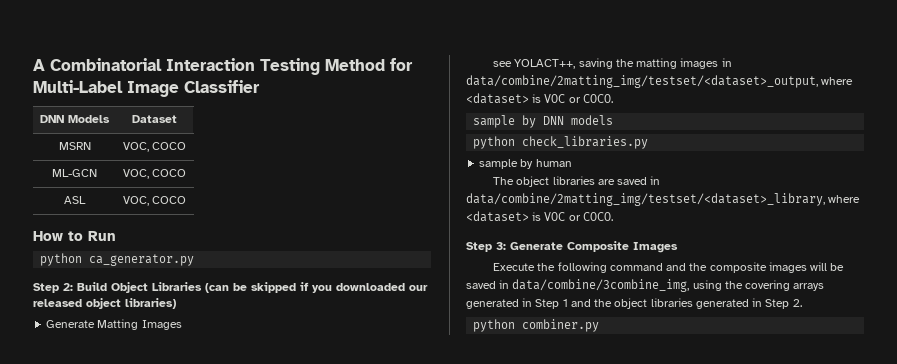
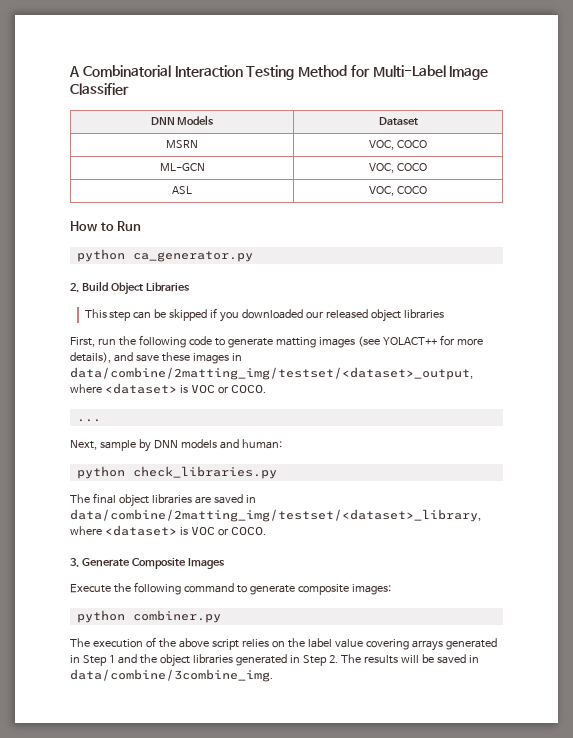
[33,283,73,293] Step 2: -> [70,283,79,292] 2.
[205,283,229,293] (can -> [84,309,152,321] // This step can
[125,298,176,309] [46,319,182,330] [493,58,678,69] libraries) // Generate Matting Images // see YOLACT++, saving the matting -> [404,309,445,319] [70,335,483,348] [70,352,190,363] libraries // First, run the following code to generate matting images (see YOLACT++ for more details), and save these
(613, 98) none -> [76,419,101,422] [70,440,97,450] ... // Next,
(614, 120) none -> [219,439,282,449] and human:
[479,159,572,169] [493,177,515,185] // sample by human // The -> [70,493,116,504] // The final
[466,242,506,252] Step 3: -> [70,558,79,567] 3.
[666,262,845,273] [466,279,743,292] and the composite images will be saved in data/combine/3combine_img, using the -> [236,584,391,595] [76,610,221,623] [70,637,363,650] to generate composite images: // python combiner.py // The execution of the above script relies on the label value
[473,319,600,332] // python combiner.py -> [340,654,479,664] [70,669,273,682] The results will be saved in data/combine/3combine_img.

